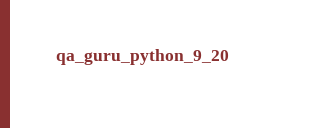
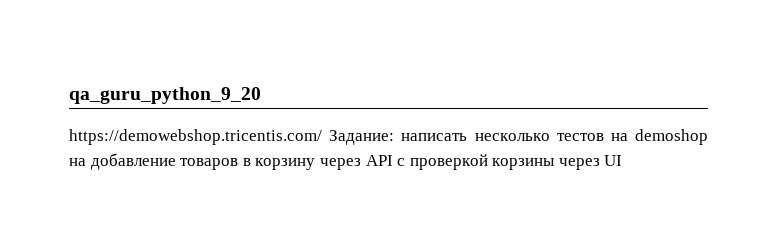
(229, 57) none -> [69,129,708,145] [69,153,623,170] // https://demowebshop.tricentis.com/ Задание: написать несколько тестов на demoshop на добавление товаров в корзину через API с проверкой корзины через UI

